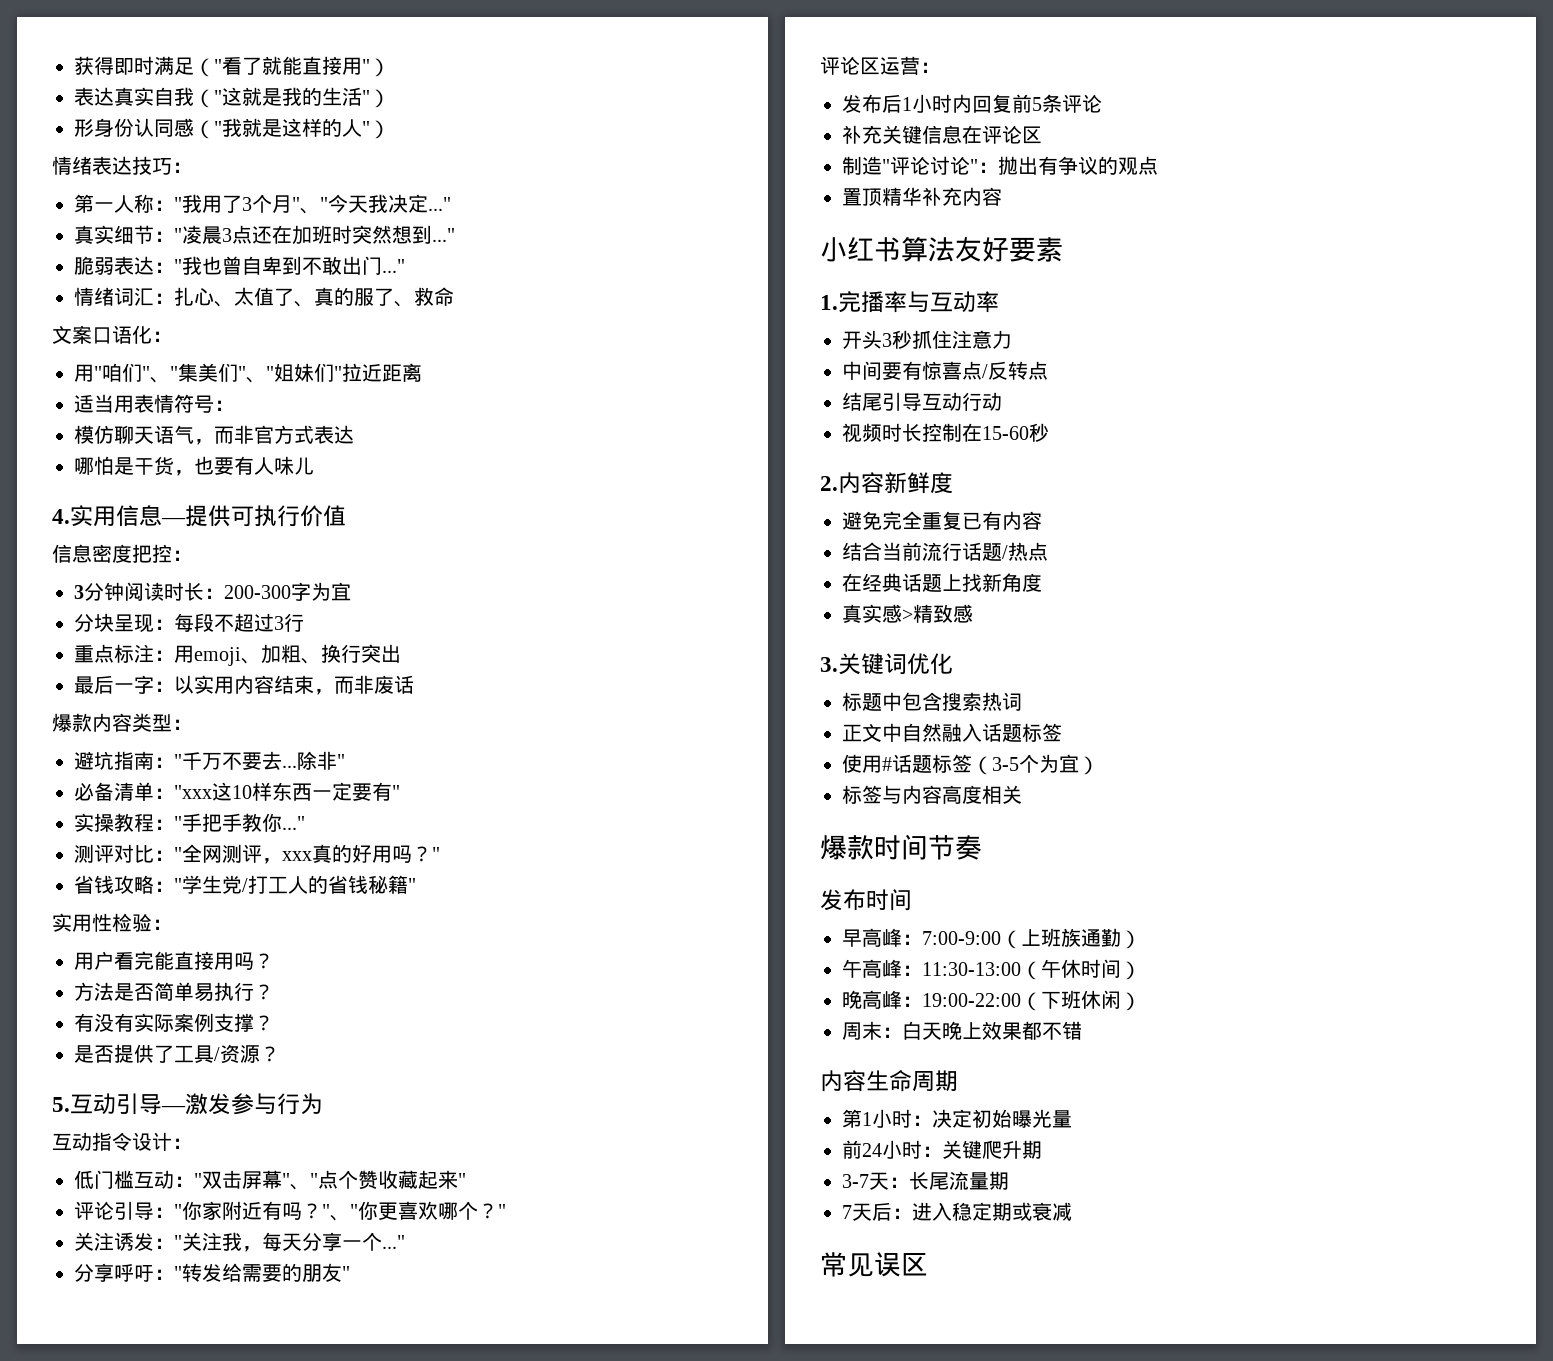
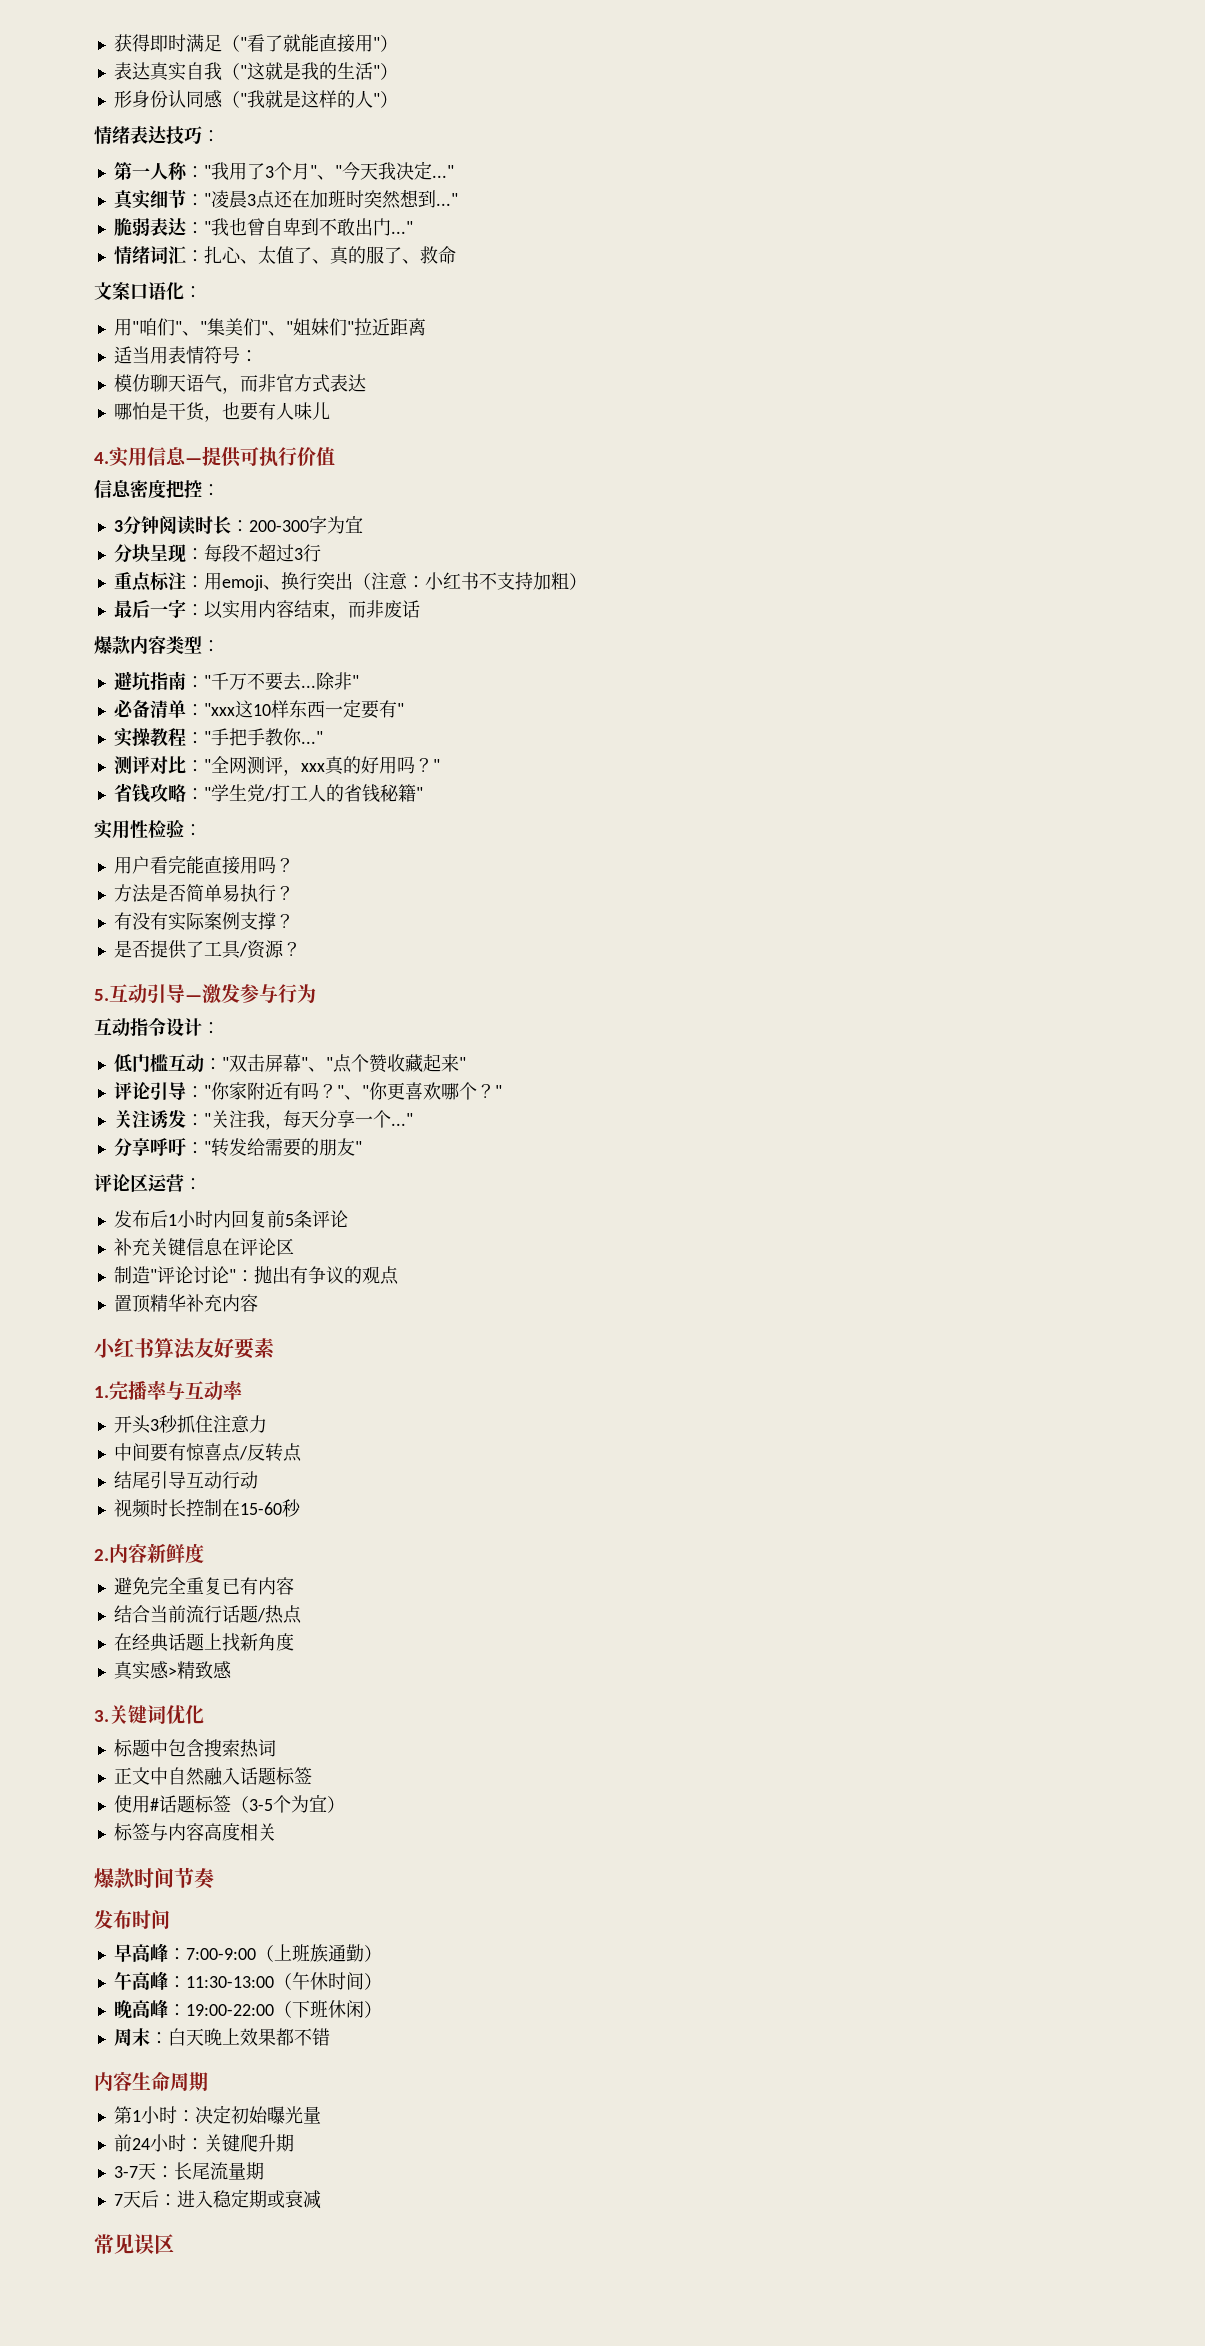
[261,644,321,664] 加粗、 -> (281, 587) none
(401, 653) none -> [352,572,587,590] （注意：小红书不支持加粗）

